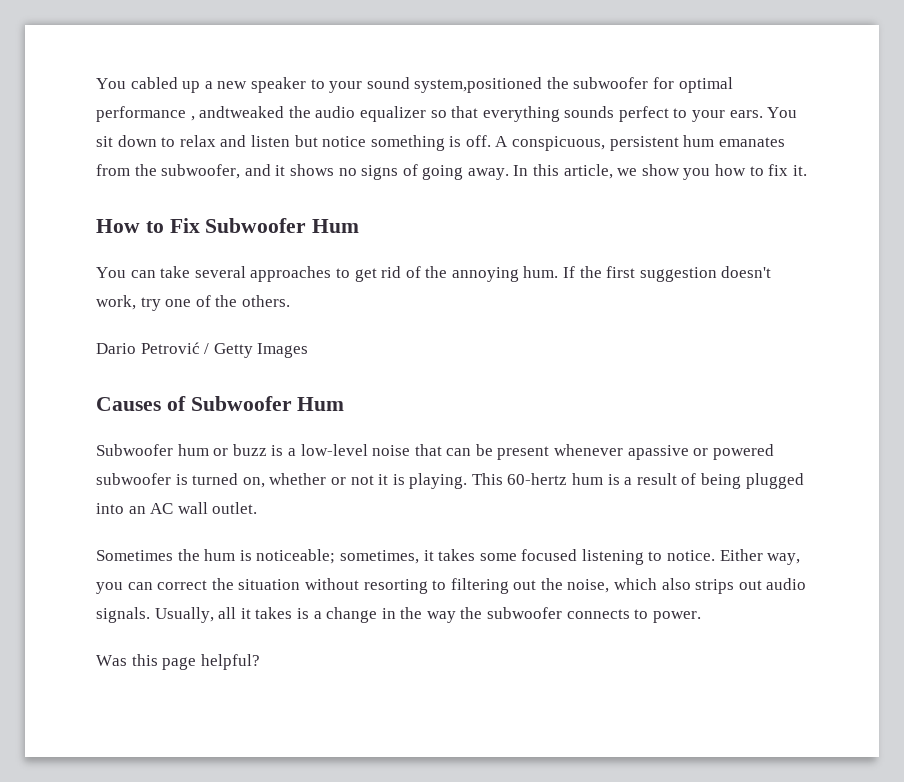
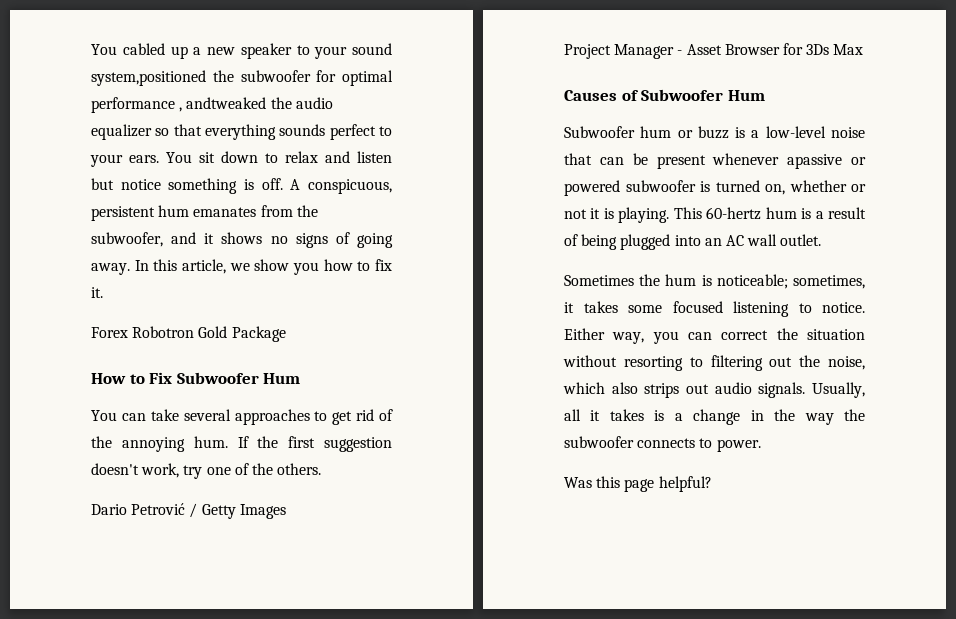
(807, 170) none -> [91,326,286,342] // Forex Robotron Gold Package
(309, 350) none -> [564,43,864,59] // Project Manager - Asset Browser for 3Ds Max

